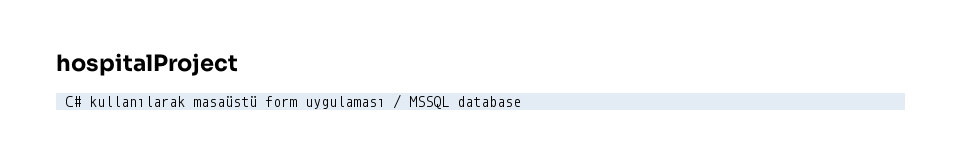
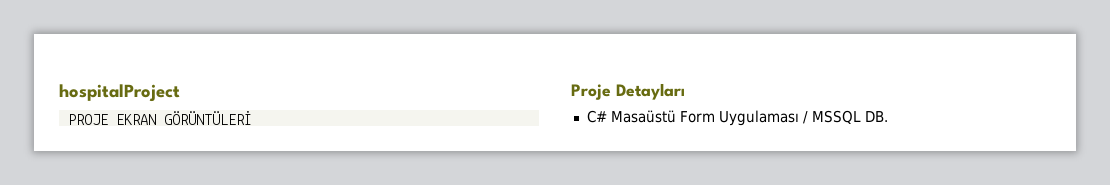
[64,96,385,109] C# kullanılarak masaüstü form uygulaması -> [67,111,252,125] [571,83,685,100] [586,110,799,126] PROJE EKRAN GÖRÜNTÜLERİ // Proje Detayları // C# Masaüstü Form Uygulaması
[456,96,521,107] database -> [864,111,888,122] DB.

